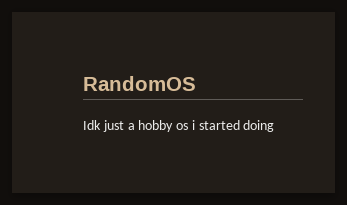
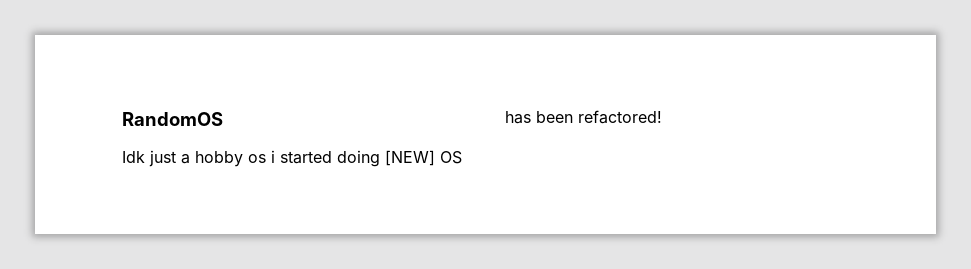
(275, 126) none -> [385,150,462,166] [505,110,662,124] [NEW] OS has been refactored!

